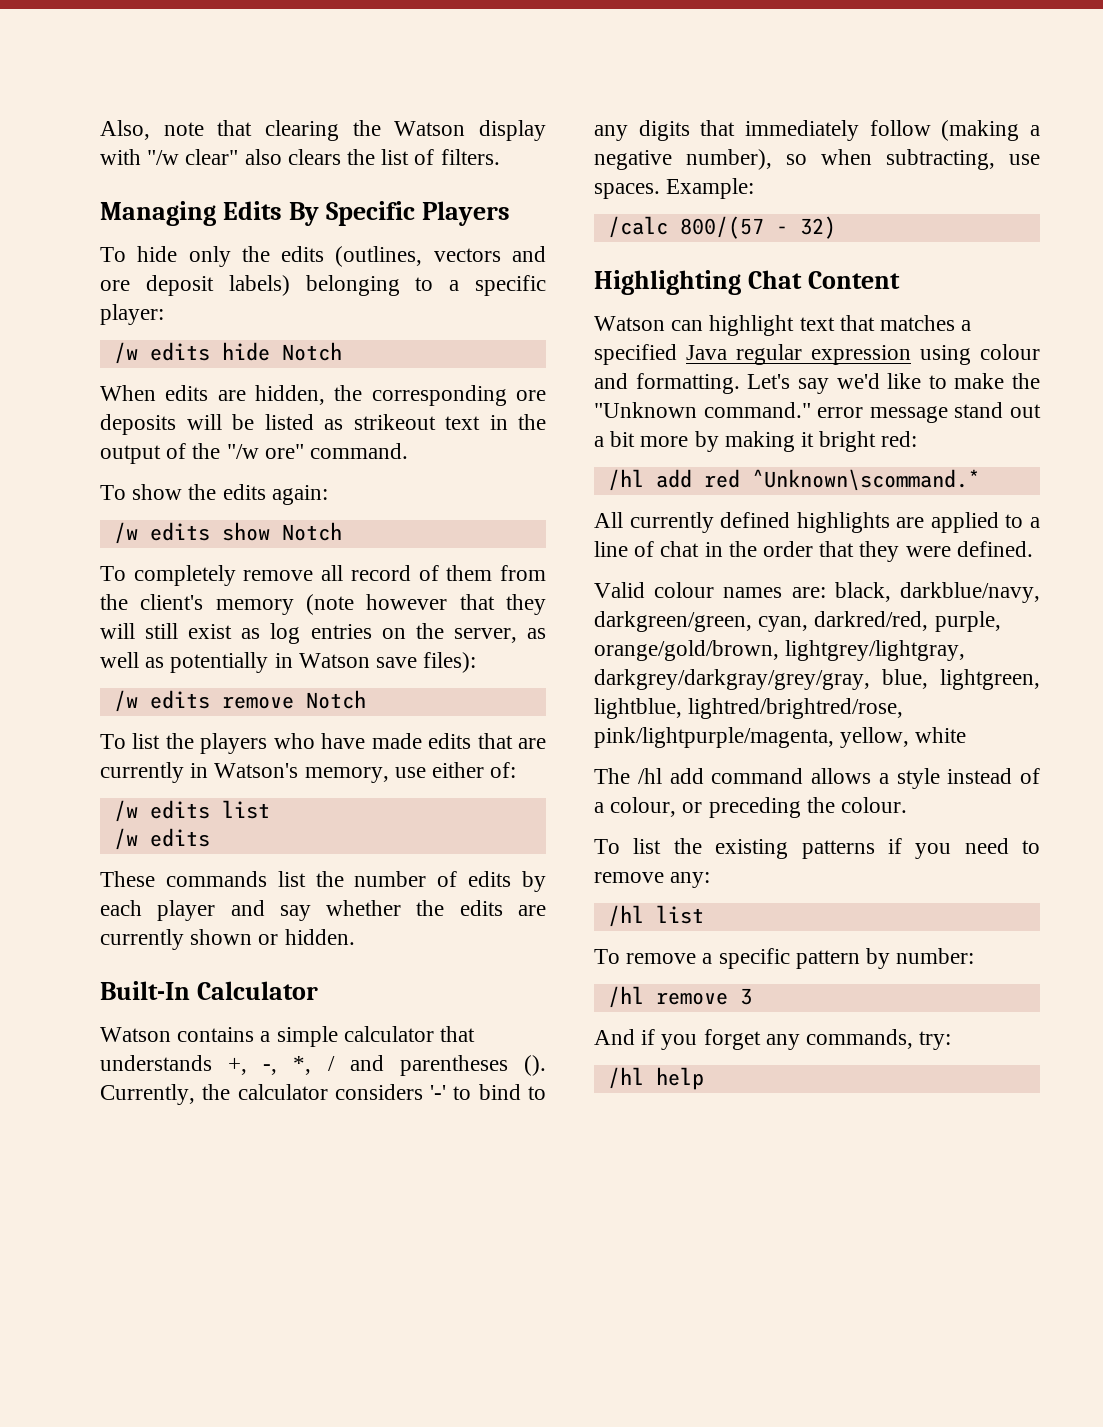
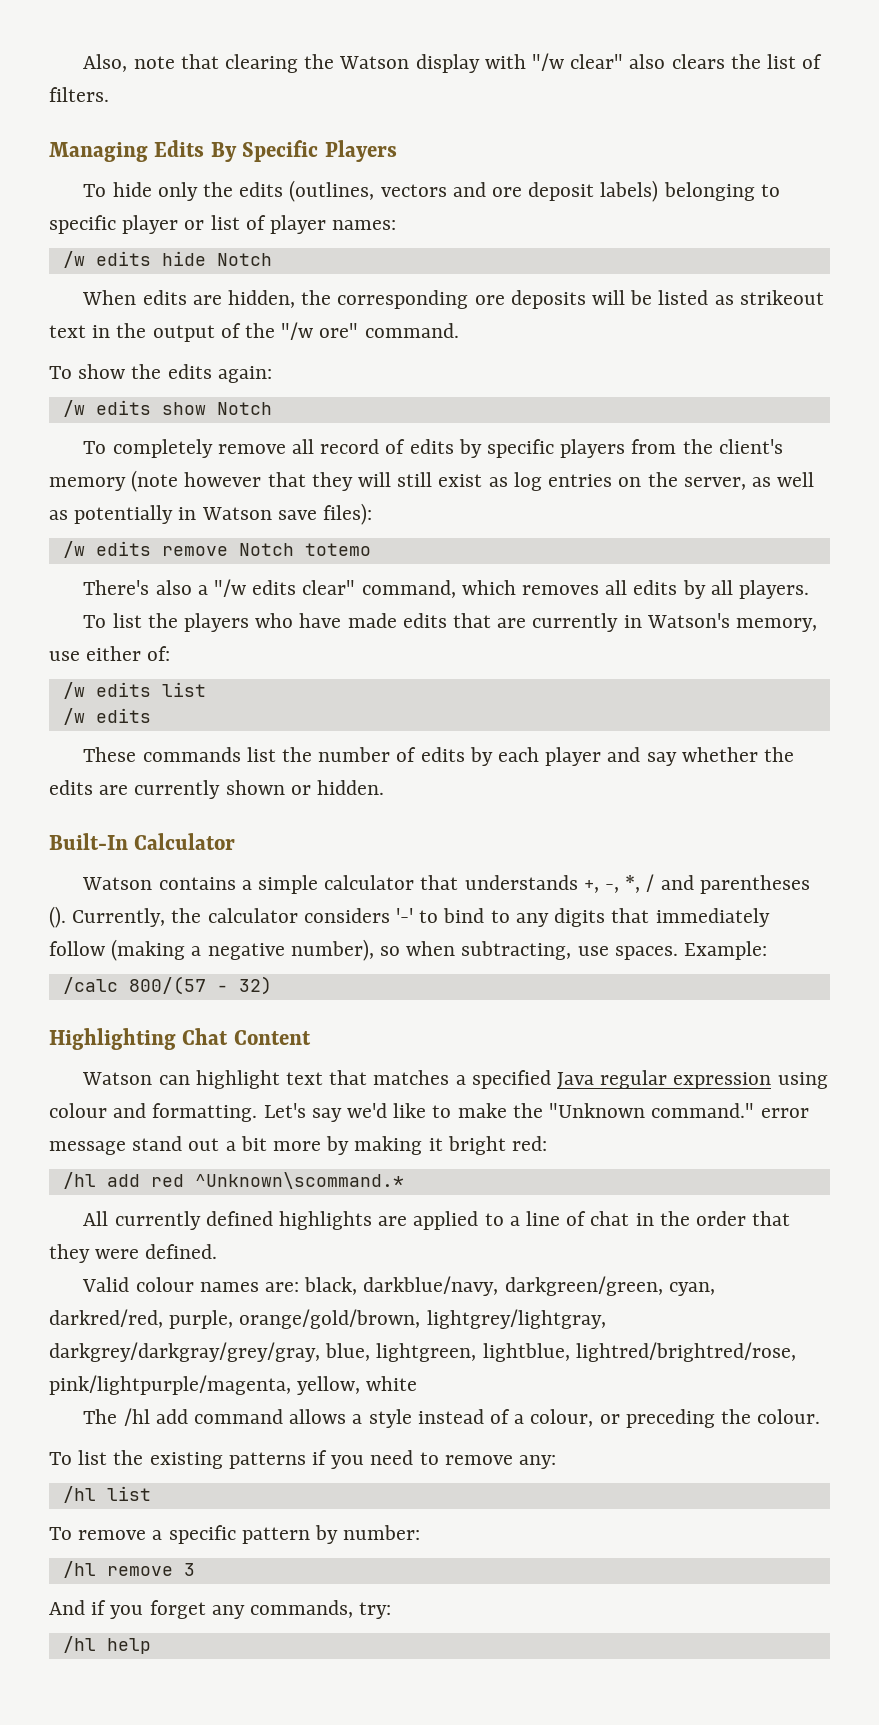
[449,275,546,296] [100,304,164,325] a specific player: -> [49,215,397,234] specific player or list of player names:
[446,565,493,581] them -> [409,439,626,458] edits by specific players
(366, 699) none -> [304,543,371,556] [83,579,810,599] totemo // There's also a "/w edits clear" command, which removes all edits by all players.

